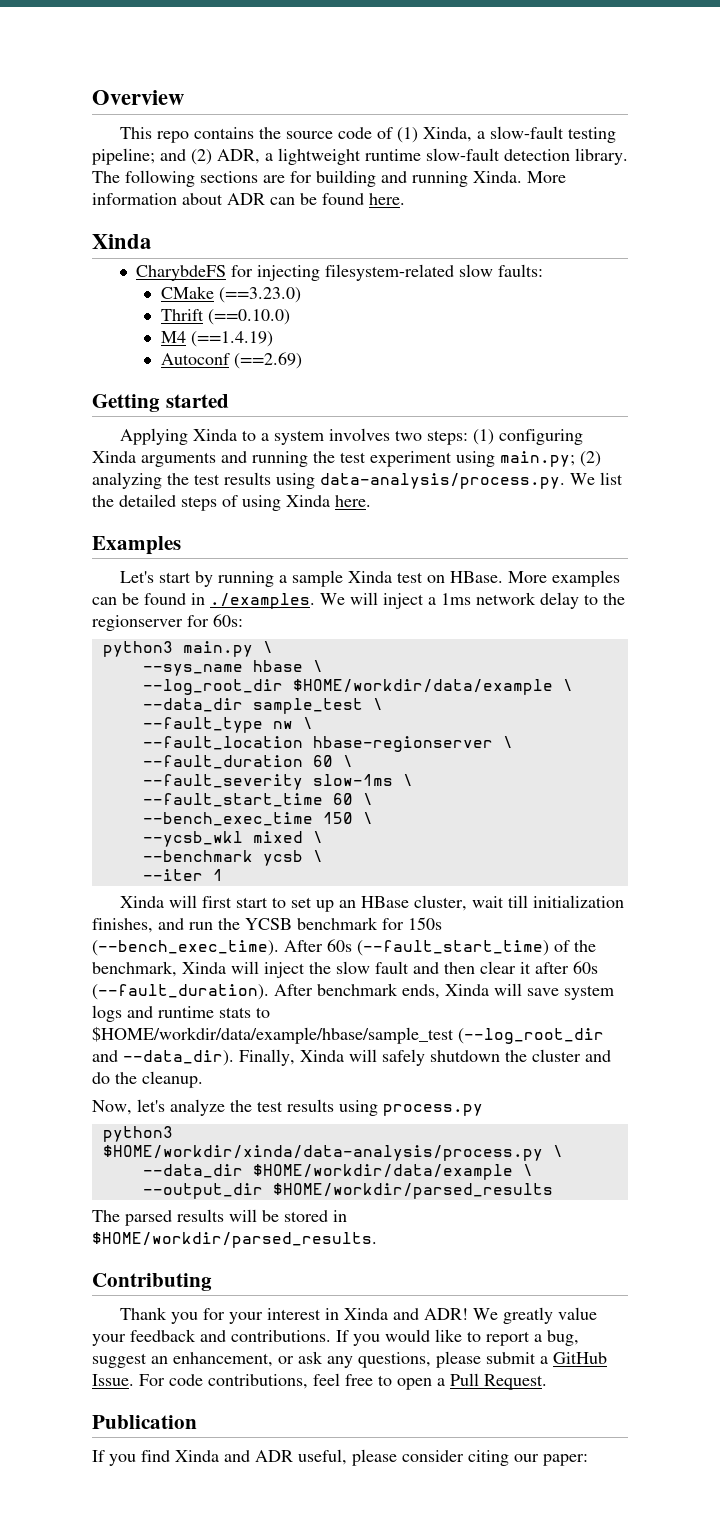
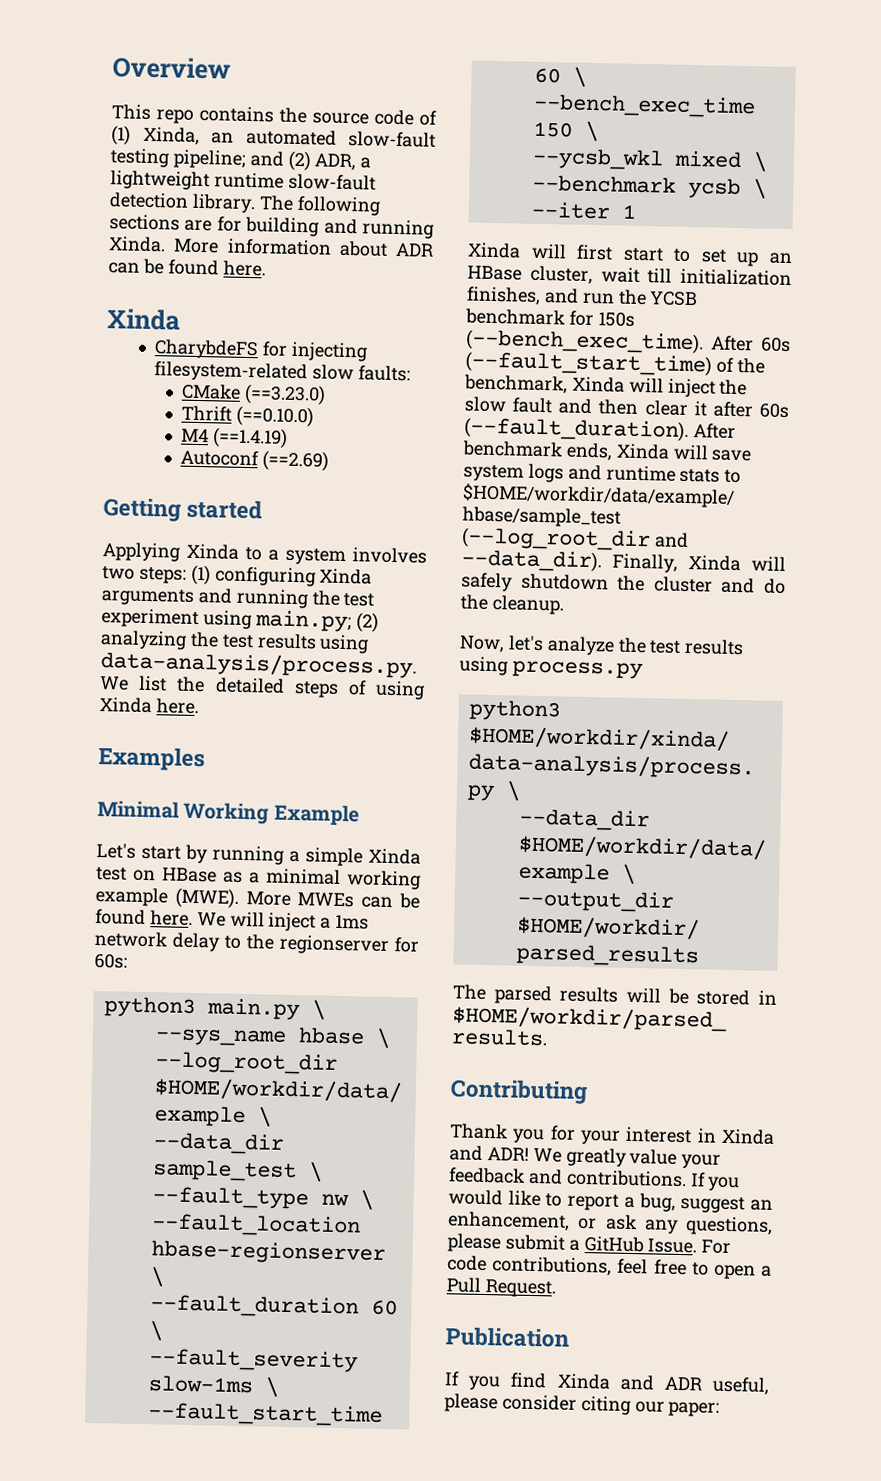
[477,131,486,139] a -> [211,128,337,146] an automated
(181, 545) none -> [97,800,360,827] // Minimal Working Example
[292,570,344,587] sample -> [305,847,363,867] simple
[450,570,621,587] [92,593,315,609] HBase. More examples can be found in ./examples. -> [162,867,421,890] [95,886,421,909] [95,908,193,926] HBase as a minimal working example (MWE). More MWEs can be found here.

